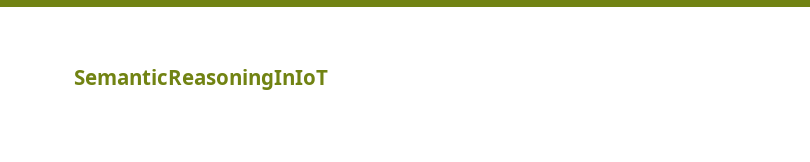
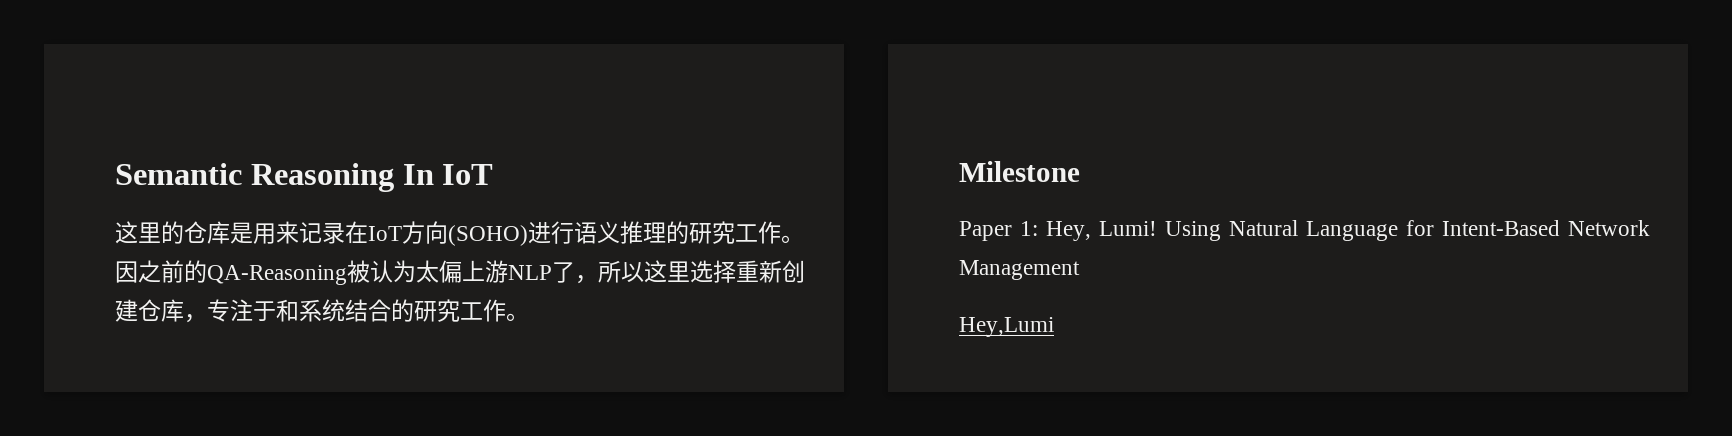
[74,69,328,90] SemanticReasoningInIoT -> [115,163,494,192] [115,221,804,246] [115,260,805,285] [115,299,529,323] [959,161,1080,182] [959,220,1650,241] [959,260,1080,280] [959,317,1054,337] Semantic Reasoning In IoT // 这里的仓库是用来记录在IoT方向(SOHO)进行语义推理的研究工作。因之前的QA-Reasoning被认为太偏上游NLP了，所以这里选择重新创建仓库，专注于和系统结合的研究工作。 // Milestone // Paper 1: Hey, Lumi! Using Natural Language for Intent-Based Network Management // Hey,Lumi

